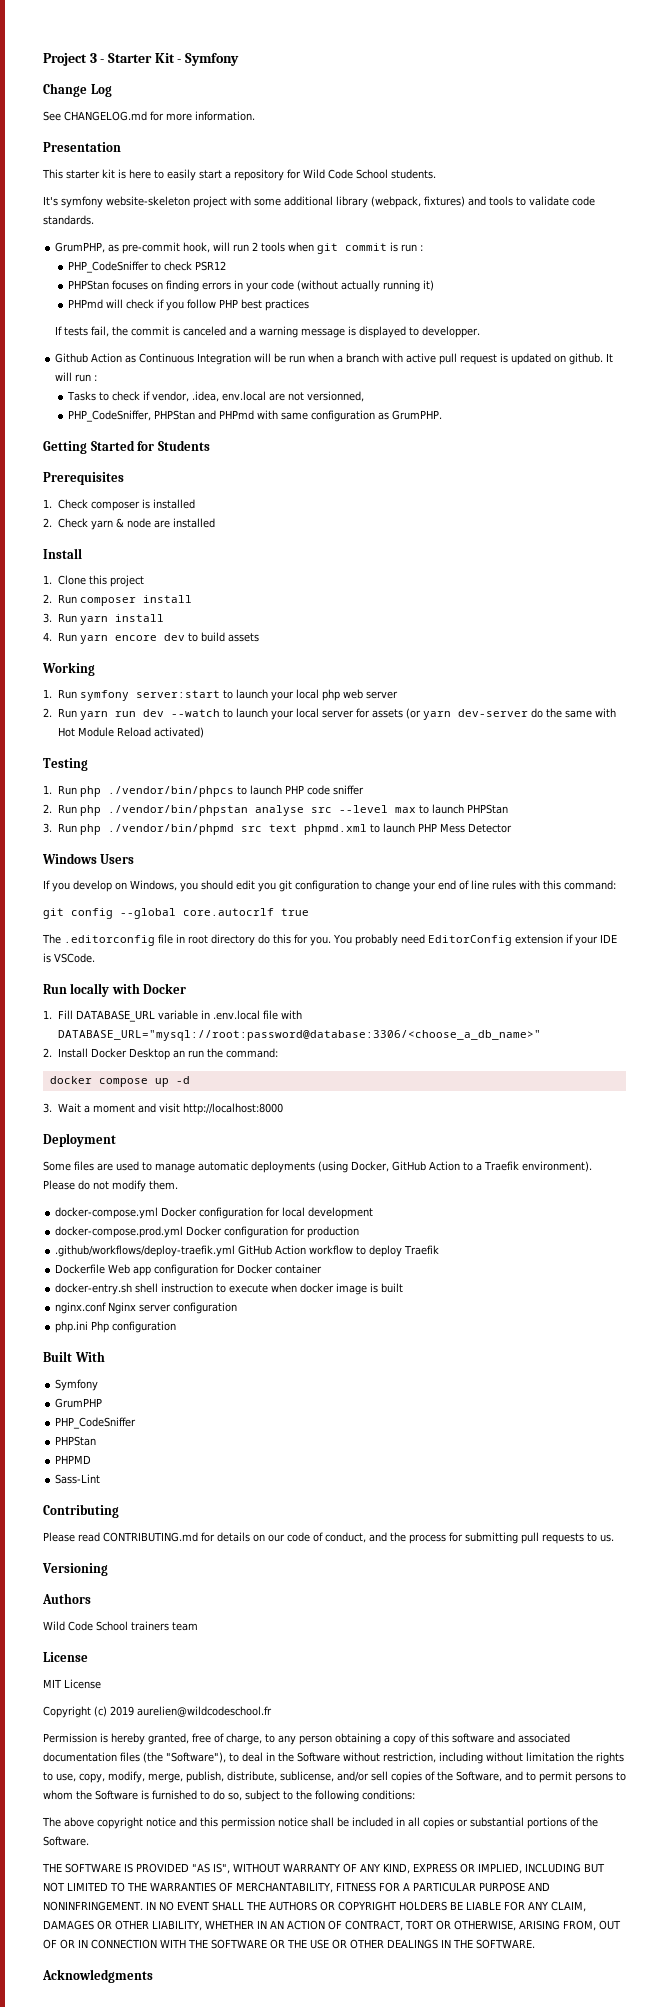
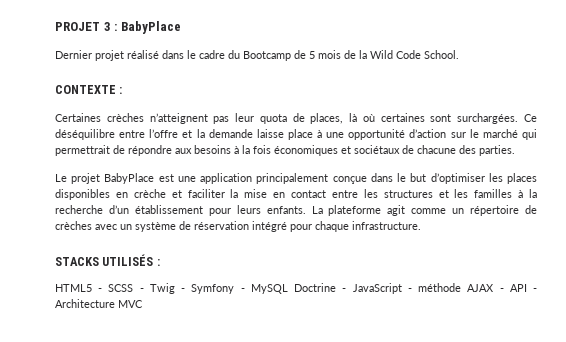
[43,53,239,66] [43,83,112,97] [43,111,255,121] [43,142,121,152] [42,169,436,181] [43,196,595,208] [43,215,94,225] [55,242,424,254] [67,261,226,273] [67,280,434,292] [67,299,309,311] [55,326,481,338] [55,353,614,365] [55,372,98,382] [66,391,364,402] [67,410,442,422] [43,440,210,454] [43,472,124,485] [43,499,195,511] [43,518,215,530] [43,548,82,559] [43,575,144,587] [43,594,192,606] [43,613,164,625] [43,632,259,644] [42,662,95,676] [43,689,398,701] [43,708,616,720] [57,727,204,738] [43,758,88,771] [43,785,364,797] [43,804,508,816] [43,823,512,835] [42,853,135,864] [43,880,616,892] [43,908,309,919] [42,934,617,946] [43,953,95,963] [43,983,187,997] [43,1010,302,1022] [57,1030,541,1041] [43,1048,278,1060] [49,1076,190,1087] [43,1103,283,1115] [43,1133,116,1147] [43,1161,592,1173] [43,1180,178,1192] [55,1207,374,1219] [55,1226,360,1238] [55,1245,440,1257] [55,1264,323,1276] [55,1283,404,1295] [55,1302,238,1314] [55,1321,177,1333] [43,1351,105,1362] [55,1379,99,1391] [55,1398,103,1408] [55,1417,137,1429] [55,1436,97,1446] [55,1455,92,1464] [55,1474,101,1484] [43,1504,119,1518] [43,1532,614,1544] [42,1563,108,1576] [42,1593,91,1604] [43,1621,198,1631] [43,1652,88,1662] [43,1679,101,1689] [43,1706,272,1718] [43,1733,570,1745] [43,1752,624,1764] [43,1771,626,1783] [43,1790,415,1802] [42,1817,598,1829] [43,1836,89,1846] [42,1863,605,1874] [43,1882,550,1893] [43,1901,586,1912] [43,1920,621,1931] [43,1939,535,1949] [42,1969,153,1983] Project 3 - Starter Kit - Symfony // Change Log // See CHANGELOG.md for more information. // Presentation // This starter kit is here to easily start a repository for Wild Code School students. // It's symfony website-skeleton project with some additional library (webpack, fixtures) and tools to validate code standards. // GrumPHP, as pre-commit hook, will run 2 tools when git commit is run : // PHP_CodeSniffer to check PSR12 // PHPStan focuses on finding errors in your code (without actually running it) // PHPmd will check if you follow PHP best practices // If tests fail, the commit is canceled and a warning message is displayed to developper. // Github Action as Continuous Integration will be run when a branch with active pull request is updated on github. It will run : // Tasks to check if vendor, .idea, env.local are not versionned, // PHP_CodeSniffer, PHPStan and PHPmd with same configuration as GrumPHP. // Getting Started for Students // Prerequisites // 1. Check composer is installed // 2. Check yarn & node are installed // Install // 1. Clone this project // 2. Run composer install // 3. Run yarn install // 4. Run yarn encore dev to build assets // Working // 1. Run symfony server:start to launch your local php web server // 2. Run yarn run dev --watch to launch your local server for assets (or yarn dev-server do the same with Hot Module Reload activated) // Testing // 1. Run php ./vendor/bin/phpcs to launch PHP code sniffer // 2. Run php ./vendor/bin/phpstan analyse src --level max to launch PHPStan // 3. Run php ./vendor/bin/phpmd src text phpmd.xml to launch PHP Mess Detector // Windows Users // If you develop on Windows, you should edit you git configuration to change your end of line rules with this command: // git config --global core.autocrlf true // The .editorconfig file in root directory do this for you. You probably need EditorConfig extension if your IDE is VSCode. // Run locally with Docker // 1. Fill DATABASE_URL variable in .env.local file with DATABASE_URL="mysql://root:password@database:3306/<choose_a_db_name>" // 2. Install Docker Desktop an run the command: // docker compose up -d // 3. Wait a moment and visit http://localhost:8000 // Deployment // Some files are used to manage automatic deployments (using Docker, GitHub Action to a Traefik environment). Please do not modify them. // docker-compose.yml Docker configuration for local development // docker-compose.prod.yml Docker configuration for production // .github/workflows/deploy-traefik.yml GitHub Action workflow to deploy Traefik // Dockerfile Web app configuration for Docker container // docker-entry.sh shell instruction to execute when docker image is built // nginx.conf Nginx server configuration // php.ini Php configuration // Built With // Symfony // GrumPHP // PHP_CodeSniffer // PHPStan // PHPMD // Sass-Lint // Contributing // Please read CONTRIBUTING.md for details on our code of conduct, and the process for submitting pull requests to us. // Versioning // Authors // Wild Code School trainers team // License // MIT License // Copyright (c) 2019 aurelien@wildcodeschool.fr // Permission is hereby granted, free of charge, to any person obtaining a copy of this software and associated documentation files (the "Software"), to deal in the Software without restriction, including without limitation the rights to use, copy, modify, merge, publish, distribute, sublicense, and/or sell copies of the Software, and to permit persons to whom the Software is furnished to do so, subject to the following conditions: // The above copyright notice and this permission notice shall be included in all copies or substantial portions of the Software. // THE SOFTWARE IS PROVIDED "AS IS", WITHOUT WARRANTY OF ANY KIND, EXPRESS OR IMPLIED, INCLUDING BUT NOT LIMITED TO THE WARRANTIES OF MERCHANTABILITY, FITNESS FOR A PARTICULAR PURPOSE AND NONINFRINGEMENT. IN NO EVENT SHALL THE AUTHORS OR COPYRIGHT HOLDERS BE LIABLE FOR ANY CLAIM, DAMAGES OR OTHER LIABILITY, WHETHER IN AN ACTION OF CONTRACT, TORT OR OTHERWISE, ARISING FROM, OUT OF OR IN CONNECTION WITH THE SOFTWARE OR THE USE OR OTHER DEALINGS IN THE SOFTWARE. // Acknowledgments -> [55,21,181,34] [55,50,459,61] [55,85,123,94] [55,113,537,124] [55,129,537,140] [55,145,515,156] [55,173,537,184] [55,189,537,200] [55,205,537,216] [55,221,421,232] [55,254,160,266] [55,283,538,294] [55,299,143,308] PROJET 3 : BabyPlace // Dernier projet réalisé dans le cadre du Bootcamp de 5 mois de la Wild Code School. // CONTEXTE : // Certaines crèches n’atteignent pas leur quota de places, là où certaines sont surchargées. Ce déséquilibre entre l’offre et la demande laisse place à une opportunité d’action sur le marché qui permettrait de répondre aux besoins à la fois économiques et sociétaux de chacune des parties. // Le projet BabyPlace est une application principalement conçue dans le but d’optimiser les places disponibles en crèche et faciliter la mise en contact entre les structures et les familles à la recherche d’un établissement pour leurs enfants. La plateforme agit comme un répertoire de crèches avec un système de réservation intégré pour chaque infrastructure. // STACKS UTILISÉS : // HTML5 - SCSS - Twig - Symfony - MySQL Doctrine - JavaScript - méthode AJAX - API - Architecture MVC

